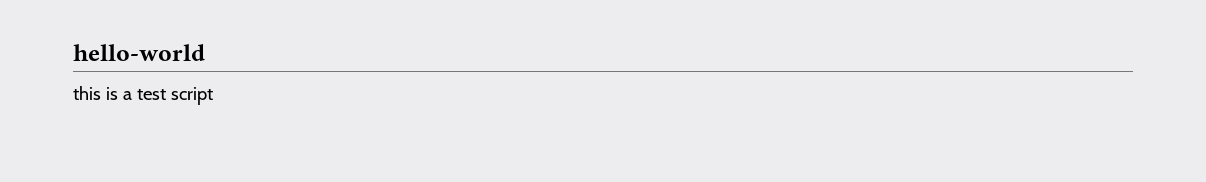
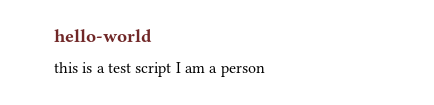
(213, 96) none -> [175,62,265,77] I am a person

